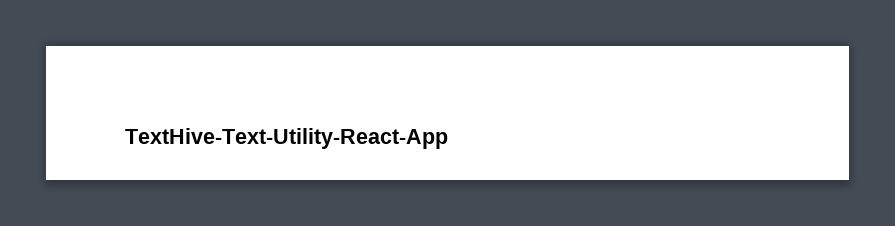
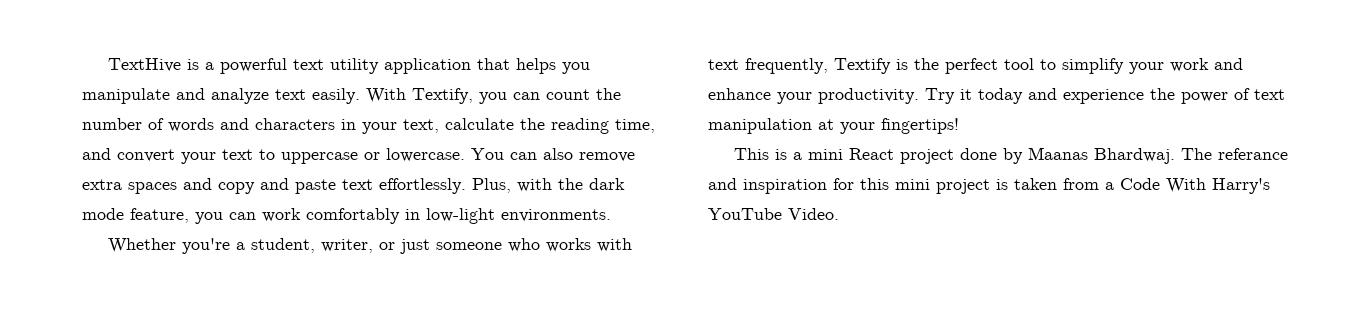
[125,128,448,149] TextHive-Text-Utility-React-App -> [107,58,590,74] [82,88,621,104] [82,118,655,134] [82,148,635,164] [82,178,625,194] [82,208,611,224] [107,238,632,254] [708,58,1243,74] [708,88,1285,104] [708,118,959,134] [733,147,1288,164] [708,178,1270,194] [708,208,839,220] TextHive is a powerful text utility application that helps you manipulate and analyze text easily. With Textify, you can count the number of words and characters in your text, calculate the reading time, and convert your text to uppercase or lowercase. You can also remove extra spaces and copy and paste text effortlessly. Plus, with the dark mode feature, you can work comfortably in low-light environments. // Whether you're a student, writer, or just someone who works with text frequently, Textify is the perfect tool to simplify your work and enhance your productivity. Try it today and experience the power of text manipulation at your fingertips! // This is a mini React project done by Maanas Bhardwaj. The referance and inspiration for this mini project is taken from a Code With Harry's YouTube Video.

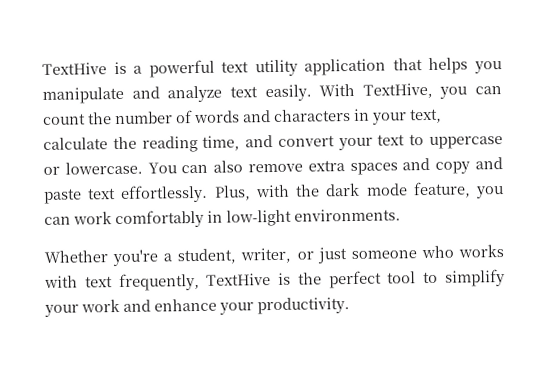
[412,88,473,104] Textify, -> [362,82,433,99] TextHive,
[834,58,891,74] Textify -> [206,273,272,286] TextHive
[925,88,1285,104] [708,118,959,134] [733,147,1288,164] [708,178,1270,194] [708,208,839,220] Try it today and experience the power of text manipulation at your fingertips! // This is a mini React project done by Maanas Bhardwaj. The referance and inspiration for this mini project is taken from a Code With Harry's YouTube Video. -> (350, 306) none

